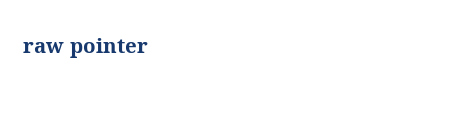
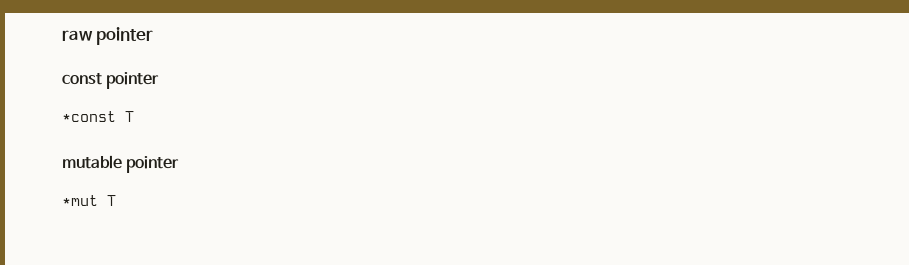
(148, 48) none -> [62,72,160,89] [62,111,134,122] [62,155,180,173] [62,195,116,206] // const pointer // *const T // mutable pointer // *mut T

